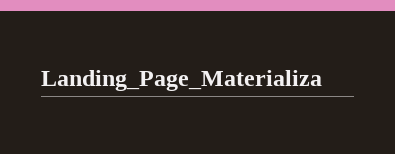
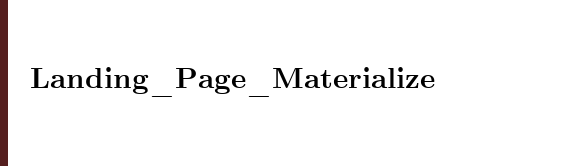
[41,70,322,91] Landing_Page_Materializa -> [30,67,435,97] Landing_Page_Materialize

